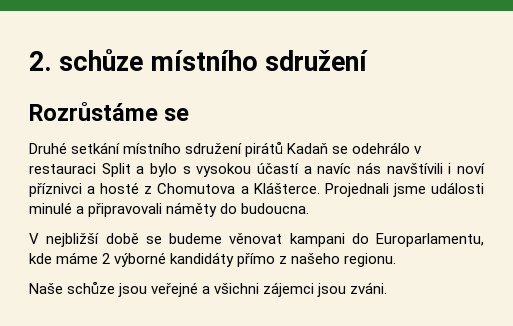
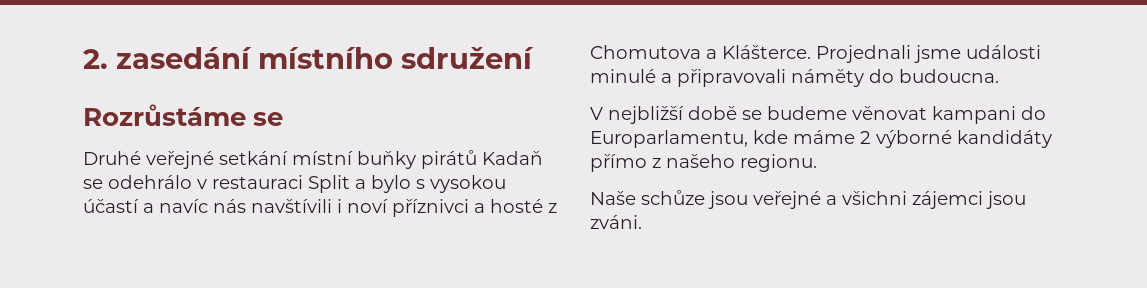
[59,49,144,71] schůze -> [116,47,252,69] zasedání
[71,142,243,154] setkání místního sdružení -> [146,151,416,169] veřejné setkání místní buňky

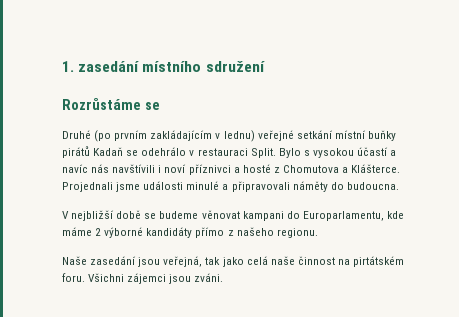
[83,49,108,69] 2. -> [62,61,74,72] 1.
(141, 158) none -> [94,130,255,142] (po prvním zakládajícím v lednu)
[308,175,411,193] Split a bylo -> [250,148,301,158] Split. Bylo
[641,190,907,209] schůze jsou veřejné a všichni -> [90,256,405,267] [62,273,125,282] zasedání jsou veřejná, tak jako celá naše činnost na pirtátském foru. Všichni

